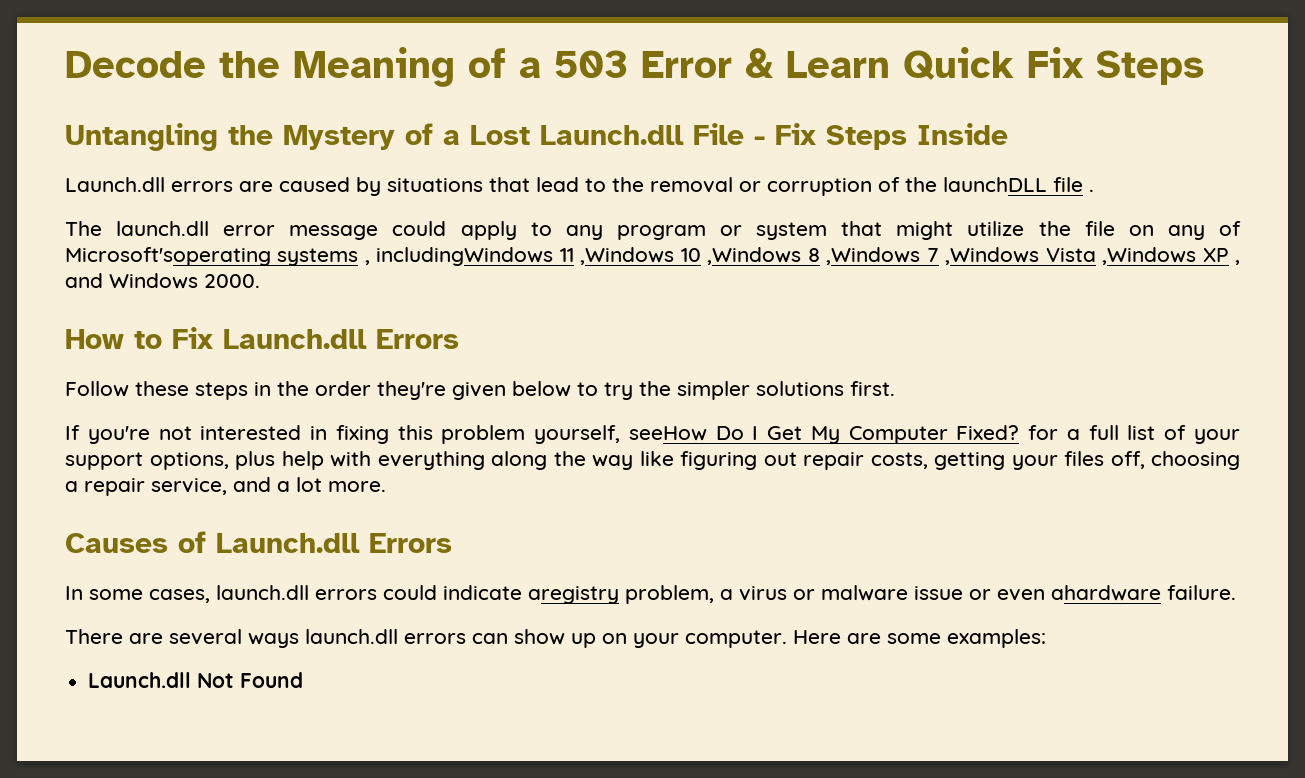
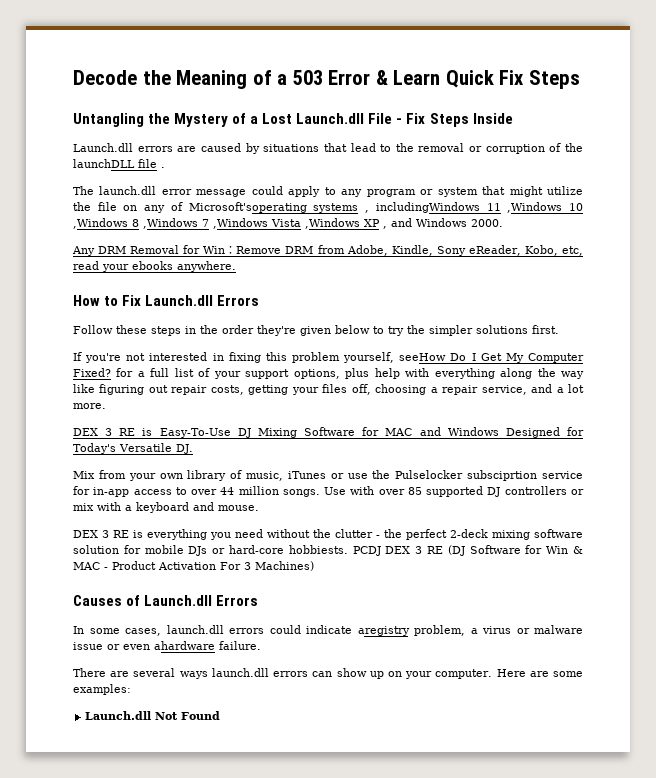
(260, 281) none -> [72,245,584,256] [73,261,236,272] // Any DRM Removal for Win：Remove DRM from Adobe, Kindle, Sony eReader, Kobo, etc, read your ebooks anywhere.
(386, 486) none -> [73,427,584,438] [73,443,193,454] [73,470,583,481] [73,486,584,497] [73,502,259,513] [73,529,583,540] [73,545,584,556] [73,561,314,571] // DEX 3 RE is Easy-To-Use DJ Mixing Software for MAC and Windows Designed for Today's Versatile DJ. // Mix from your own library of music, iTunes or use the Pulselocker subsciprtion service for in-app access to over 44 million songs. Use with over 85 supported DJ controllers or mix with a keyboard and mouse. // DEX 3 RE is everything you need without the clutter - the perfect 2-deck mixing software solution for mobile DJs or hard-core hobbiests. PCDJ DEX 3 RE (DJ Software for Win & MAC - Product Activation For 3 Machines)

